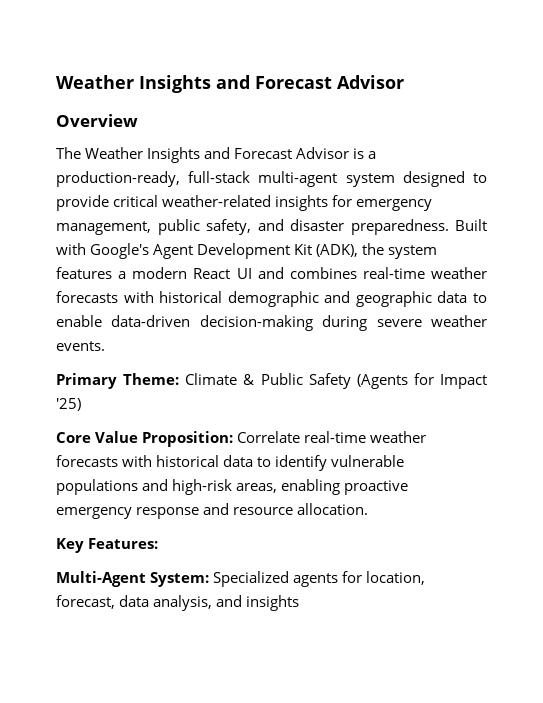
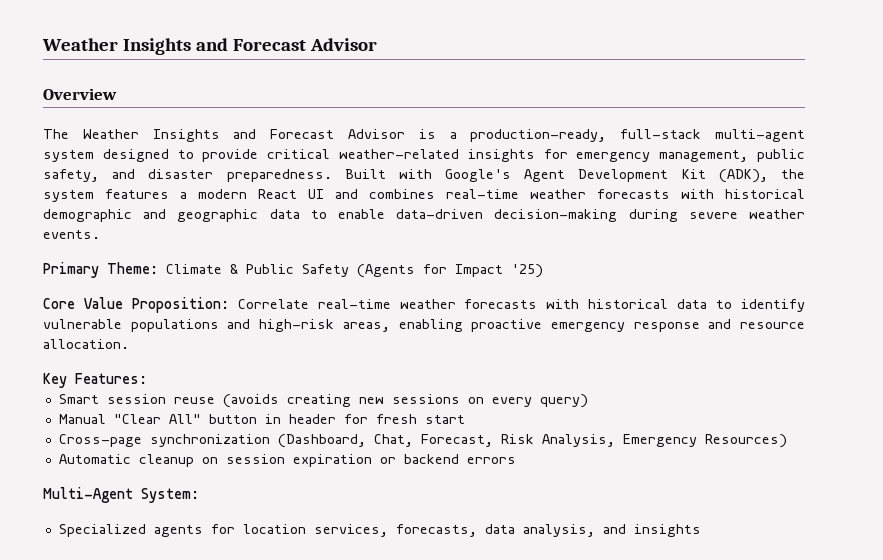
(159, 543) none -> [58,394,588,408] [58,414,465,424] [58,434,787,448] [58,454,516,467] // Smart session reuse (avoids creating new sessions on every query) // Manual "Clear All" button in header for fresh start // Cross-page synchronization (Dashboard, Chat, Forecast, Risk Analysis, Emergency Resources) // Automatic cleanup on session expiration or backend errors
(210, 579) none -> (199, 495) //
[366,571,426,585] [56,595,115,609] location, forecast, -> [242,524,477,537] location services, forecasts,

